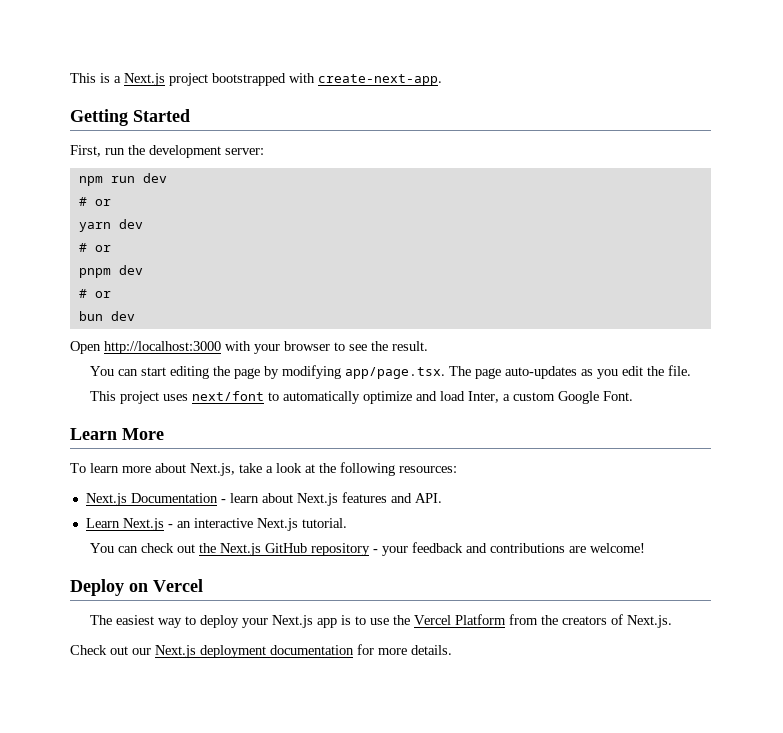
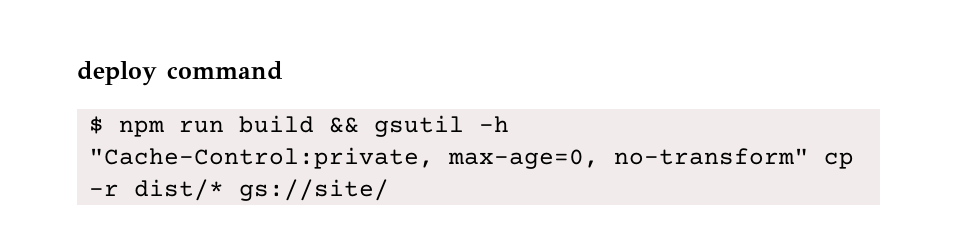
[70,73,442,86] [70,109,190,126] [70,145,264,158] [78,173,167,186] [78,197,111,206] [78,219,143,232] [78,243,111,252] [78,265,143,278] [78,289,111,298] [78,311,135,321] [70,341,428,354] [90,365,692,379] [90,391,634,404] [70,428,164,440] [70,462,457,476] [85,492,442,506] [85,518,347,531] [90,542,646,556] [70,579,203,596] [90,614,673,628] [70,644,452,658] This is a Next.js project bootstrapped with create-next-app. // Getting Started // First, run the development server: // npm run dev // # or // yarn dev // # or // pnpm dev // # or // bun dev // Open http://localhost:3000 with your browser to see the result. // You can start editing the page by modifying app/page.tsx. The page auto-updates as you edit the file. // This project uses next/font to automatically optimize and load Inter, a custom Google Font. // Learn More // To learn more about Next.js, take a look at the following resources: // Next.js Documentation - learn about Next.js features and API. // Learn Next.js - an interactive Next.js tutorial. // You can check out the Next.js GitHub repository - your feedback and contributions are welcome! // Deploy on Vercel // The easiest way to deploy your Next.js app is to use the Vercel Platform from the creators of Next.js. // Check out our Next.js deployment documentation for more details. -> [77,61,283,86] [89,115,510,137] [89,147,855,169] [89,179,390,201] deploy command // $ npm run build && gsutil -h "Cache-Control:private, max-age=0, no-transform" cp -r dist/* gs://site/

